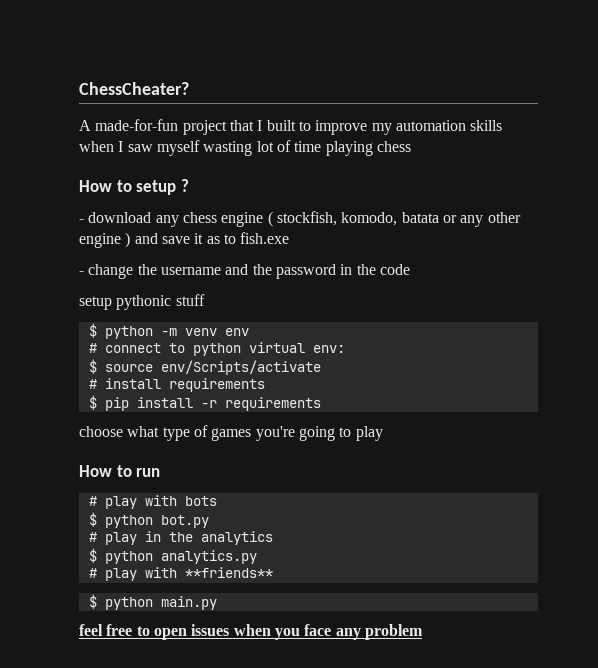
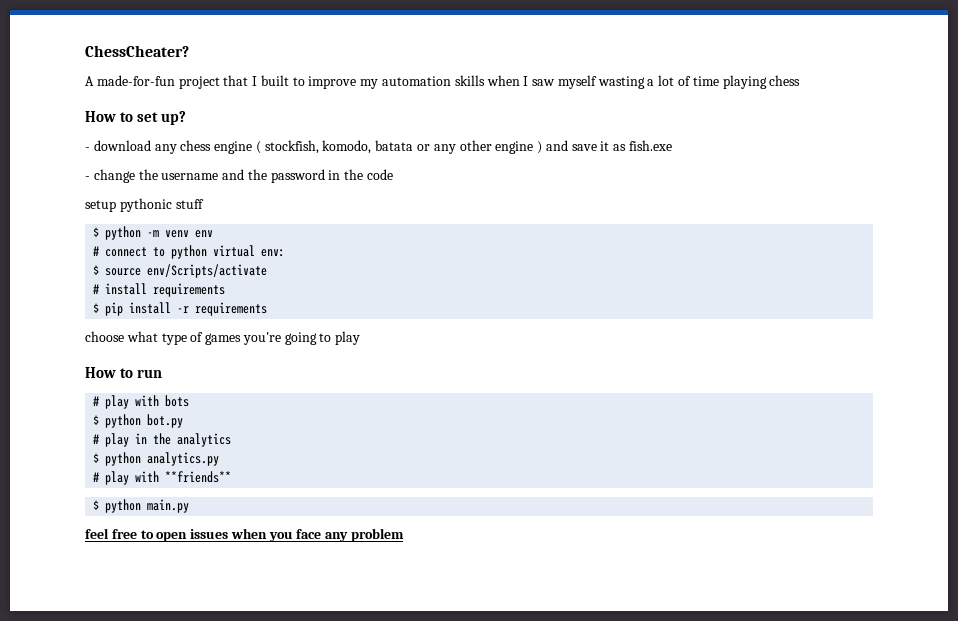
(253, 148) none -> [647,79,655,86] a
[136,179,189,195] setup ? -> [136,111,186,125] set up?
[223,234,236,244] to -> (627, 147) none

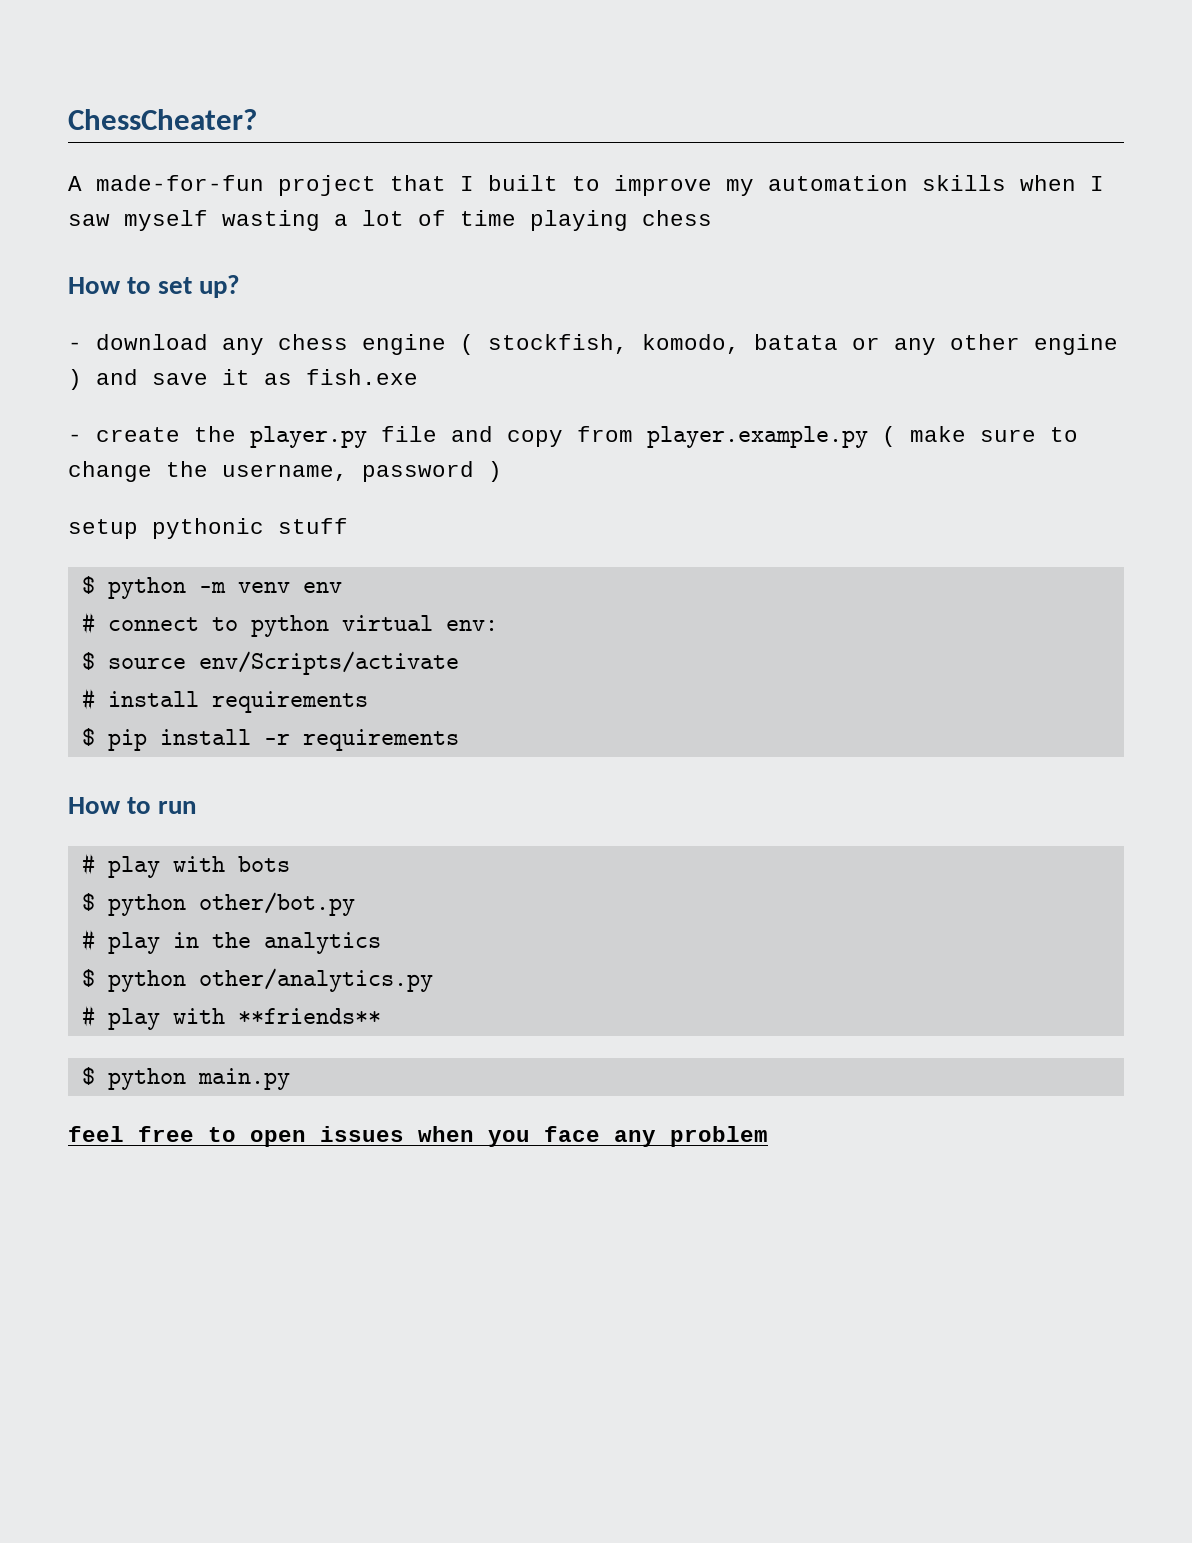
[93,169,394,183] change the username and the password in the code -> [96,426,1078,448] [68,461,502,482] create the player.py file and copy from player.example.py ( make sure to change the username, password )
[85,331,361,345] // choose what type of games you're going to play -> (459, 740) none
[147,414,184,428] bot.py -> [198,892,355,916] other/bot.py
[147,452,220,466] analytics.py -> [198,968,433,992] other/analytics.py

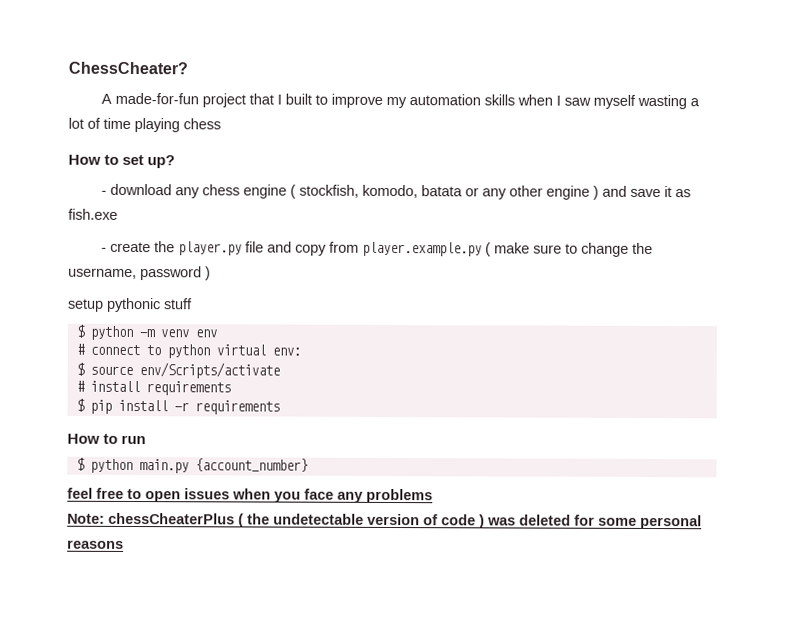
[81,853,290,878] [81,892,355,916] [81,929,381,954] [81,968,433,992] [81,1005,381,1030] // # play with bots // $ python other/bot.py // # play in the analytics // $ python other/analytics.py // # play with **friends** -> (147, 439) none
(290, 1079) none -> [194,458,308,472] {account_number}
[670,1126,768,1147] problem -> [366,488,433,504] [67,512,702,530] [67,539,124,549] problems // Note: chessCheaterPlus ( the undetectable version of code ) was deleted for some personal reasons

